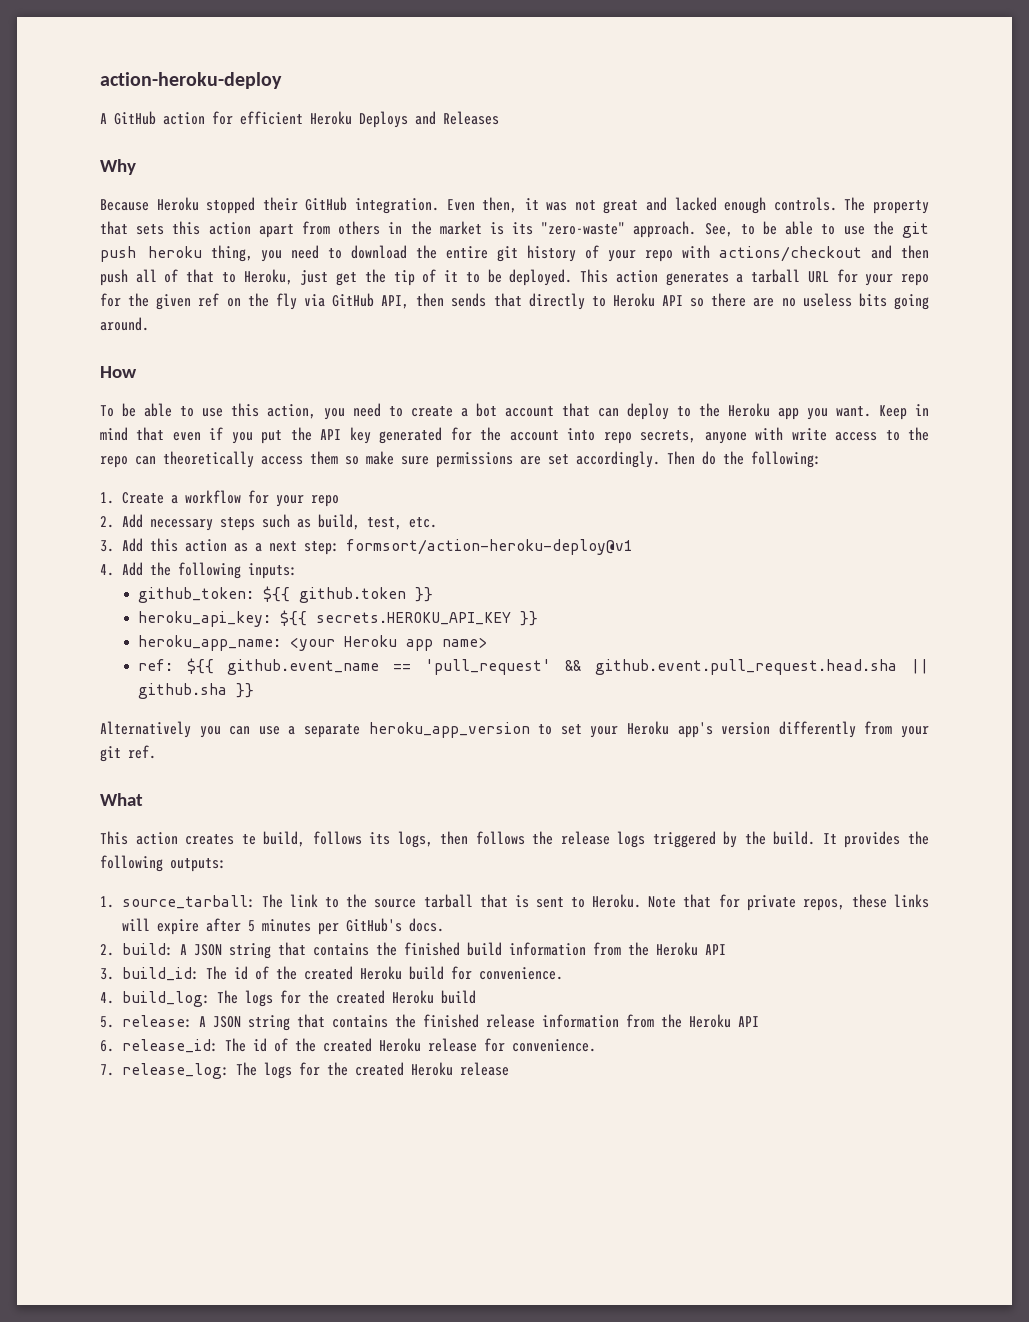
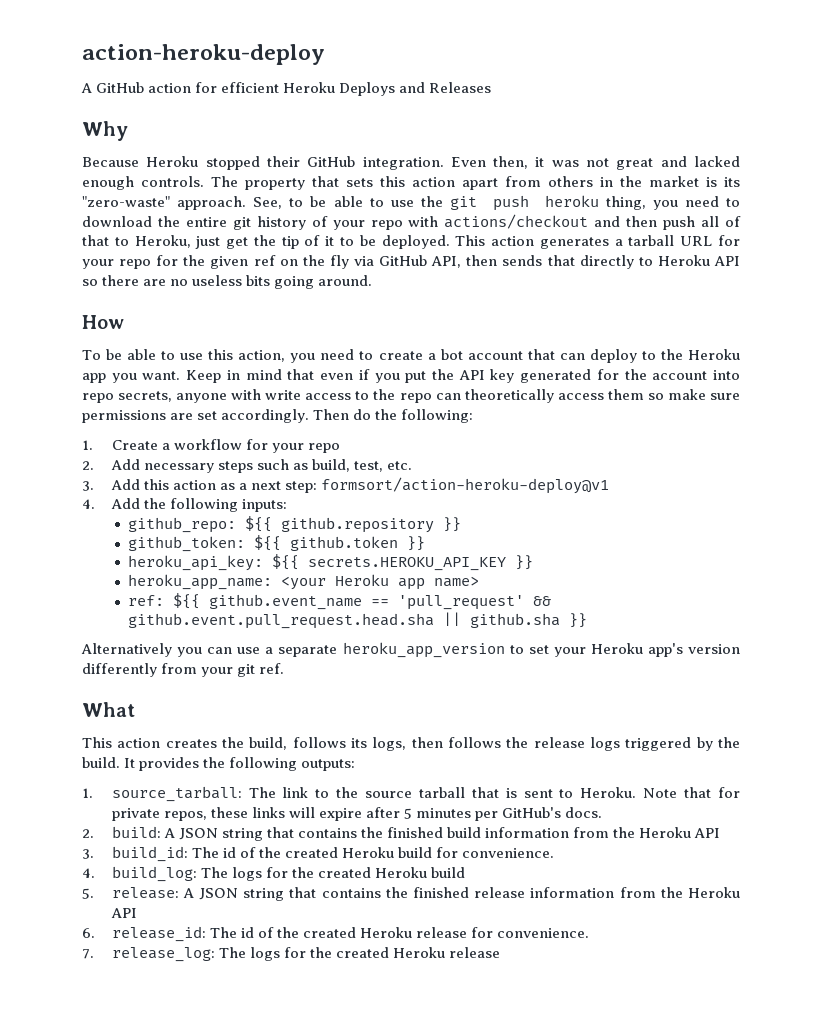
(297, 571) none -> [128,516,462,533] // github_repo: ${{ github.repository }}
[241,834,256,845] te -> [222,737,245,748] the

